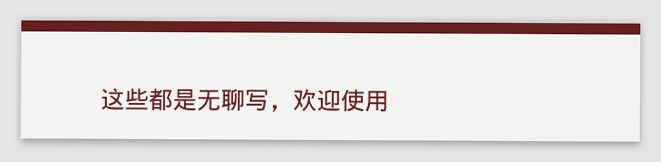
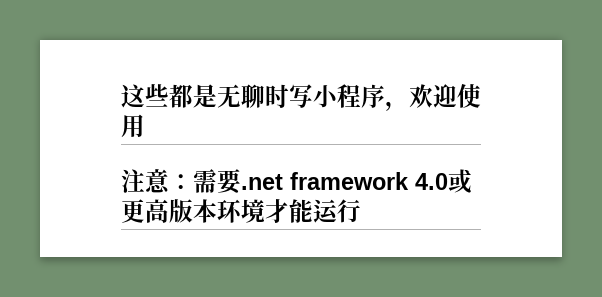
[244,89,269,111] 写 -> [265,84,385,108] 时写小程序
(389, 101) none -> [121,169,472,194] [121,199,361,223] // 注意：需要.net framework 4.0或更高版本环境才能运行

